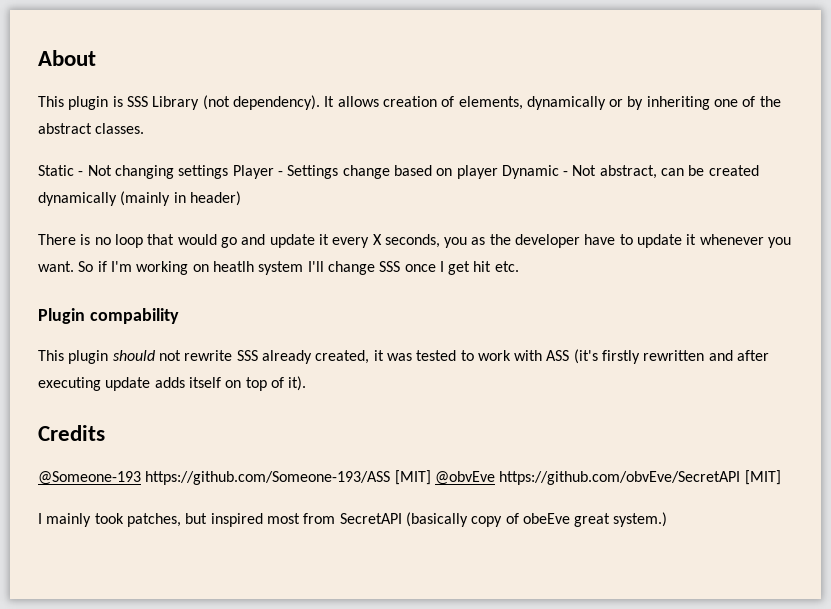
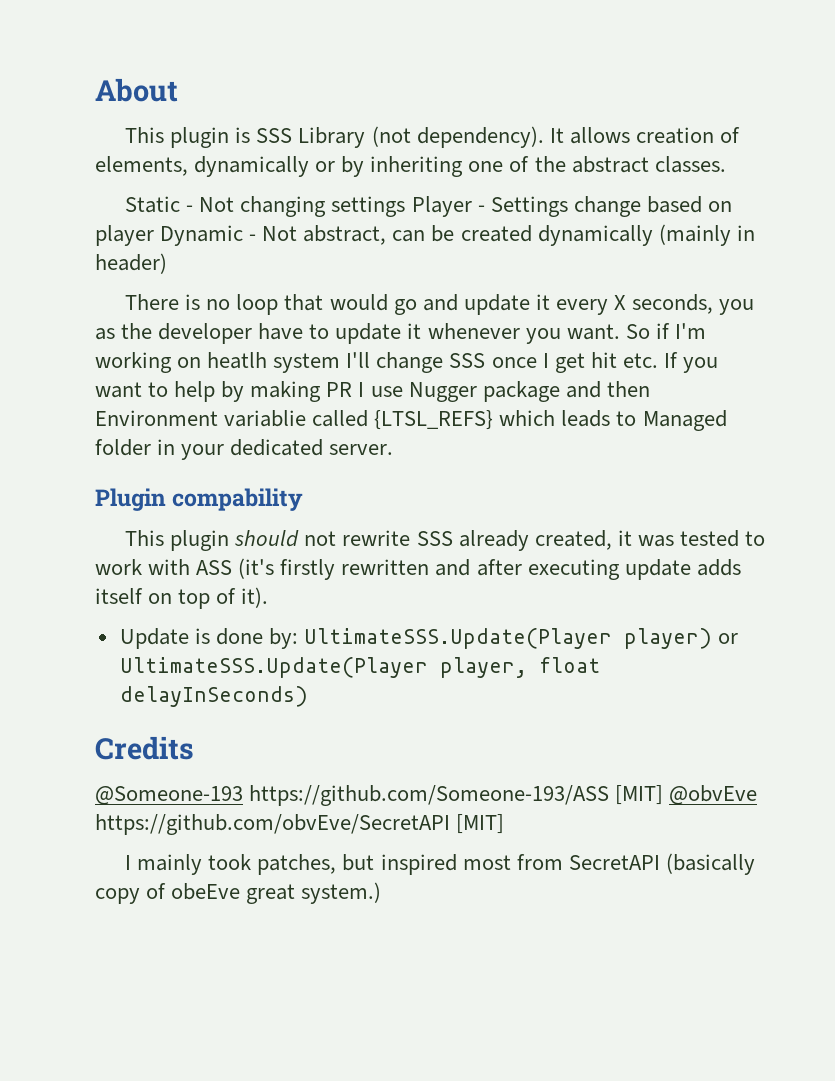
(519, 266) none -> [663,352,718,373] [95,381,650,402] [95,410,727,431] [95,439,394,460] If you want to help by making PR I use Nugger package and then Environment variablie called {LTSL_REFS} which leads to Managed folder in your dedicated server.
(307, 383) none -> [119,628,739,649] [119,657,600,678] [119,686,308,707] // Update is done by: UltimateSSS.Update(Player player) or UltimateSSS.Update(Player player, float delayInSeconds)

